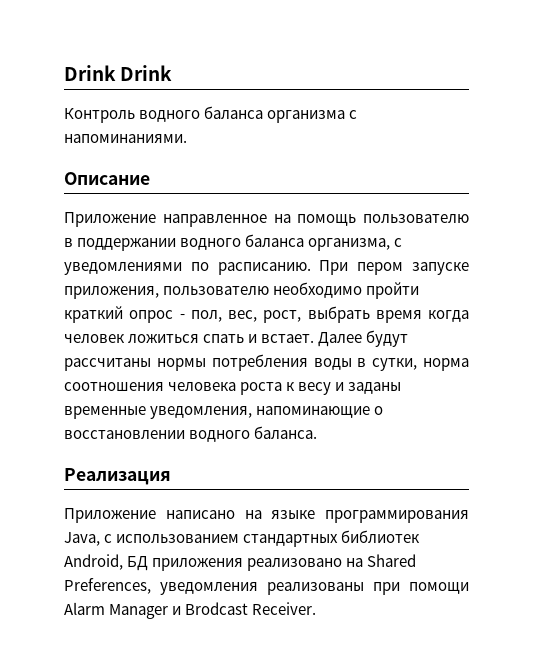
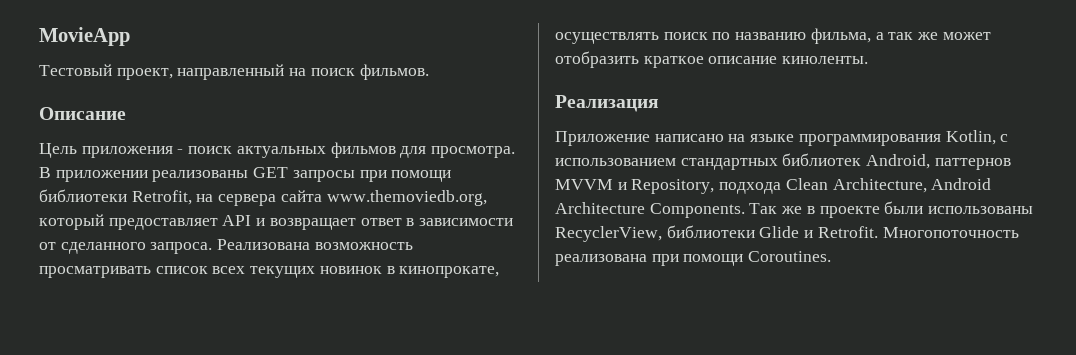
[64,65,173,81] [64,106,358,123] [64,134,187,143] [64,172,150,185] [64,212,469,227] [64,234,403,251] [64,260,470,275] [64,282,420,299] [64,306,469,323] [64,330,409,347] [64,354,469,371] [64,382,402,395] [64,406,384,419] [64,426,318,442] Drink Drink // Контроль водного баланса организма с напоминаниями. // Описание // Приложение направленное на помощь пользователю в поддержании водного баланса организма, с уведомлениями по расписанию. При пером запуске приложения, пользователю необходимо пройти краткий опрос - пол, вес, рост, выбрать время когда человек ложиться спать и встает. Далее будут рассчитаны нормы потребления воды в сутки, норма соотношения человека роста к весу и заданы временные уведомления, напоминающие о восстановлении водного баланса. -> [39,27,130,46] [39,64,429,80] [39,107,126,120] [39,142,516,158] [39,167,452,182] [39,189,487,206] [39,214,514,230] [39,239,413,254] [39,266,500,278] [555,28,991,44] [555,51,869,68] MovieApp // Тестовый проект, направленный на поиск фильмов. // Описание // Цель приложения - поиск актуальных фильмов для просмотра. В приложении реализованы GET запросы при помощи библиотеки Retrofit, на сервера сайта www.themoviedb.org, который предоставляет API и возвращает ответ в зависимости от сделанного запроса. Реализована возможность просматривать список всех текущих новинок в кинопрокате, осуществлять поиск по названию фильма, а так же может отобразить краткое описание киноленты.
[64,532,100,546] Java, -> [945,130,996,145] Kotlin,
[127,554,417,571] [64,578,469,595] [64,602,317,619] БД приложения реализовано на Shared Preferences, уведомления реализованы при помощи Alarm Manager и Brodcast Receiver. -> [934,158,1011,170] [555,178,992,194] [555,201,1034,218] [555,225,1019,242] [555,251,832,266] паттернов MVVM и Repository, подхода Clean Architecture, Android Architecture Components. Так же в проекте были использованы RecyclerView, библиотеки Glide и Retrofit. Многопоточность реализована при помощи Coroutines.

